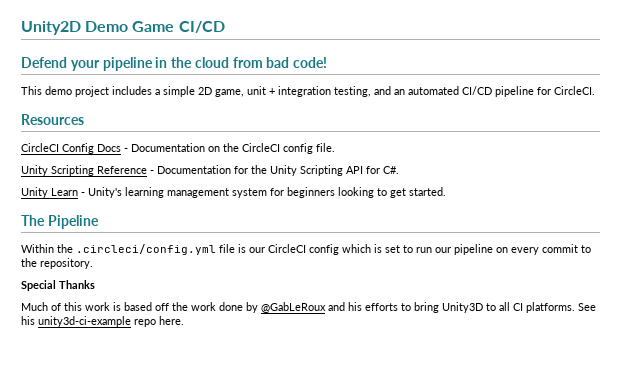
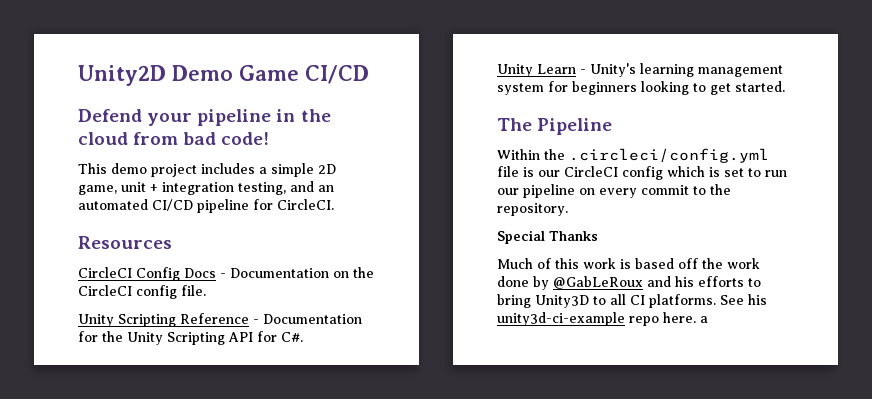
(184, 320) none -> [700,316,708,323] a

